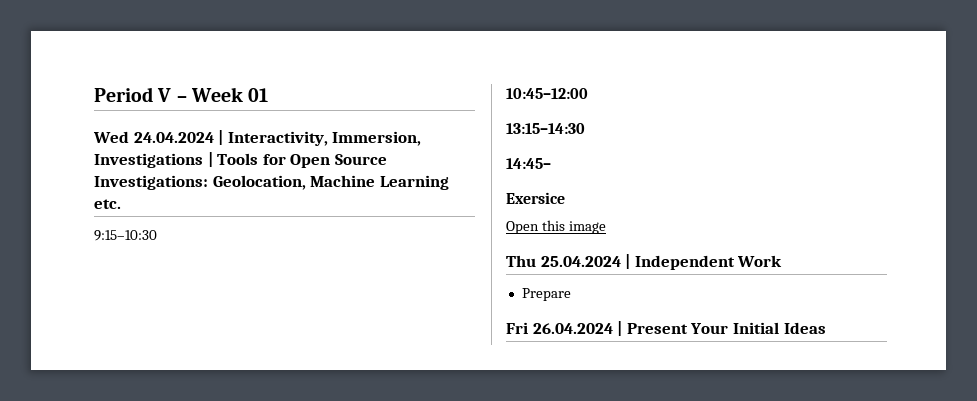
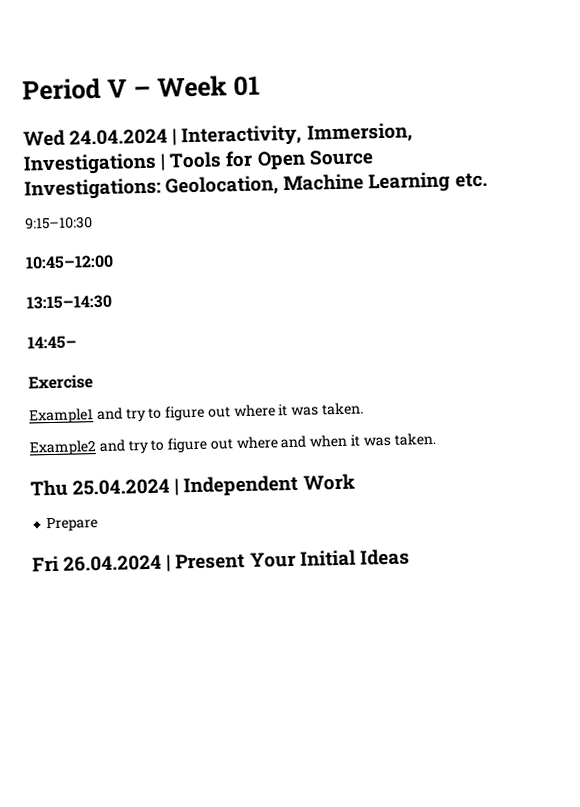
[506,192,565,204] [506,220,606,234] Exersice // Open this image -> [28,374,93,390] [29,402,365,424] [29,432,436,456] Exercise // Example1 and try to figure out where it was taken. // Example2 and try to figure out where and when it was taken.

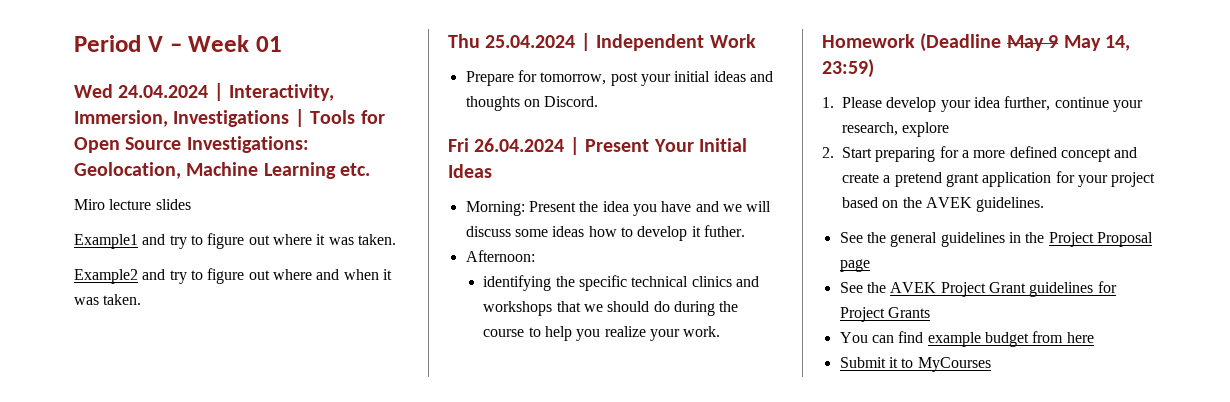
[25,216,93,230] [25,254,114,270] [26,294,112,310] [27,335,77,350] [28,374,93,390] 9:15–10:30 // 10:45–12:00 // 13:15–14:30 // 14:45– // Exercise -> [74,199,191,210] Miro lecture slides
(99, 524) none -> [517,70,773,86] [465,96,599,111] for tomorrow, post your initial ideas and thoughts on Discord.
(410, 557) none -> [465,201,772,216] [465,225,745,241] [465,250,535,262] [483,275,759,291] [483,301,739,316] [483,326,721,341] [822,33,1130,52] [822,59,874,78] [822,96,1143,112] [842,122,950,137] [822,146,1138,162] [842,171,1156,187] [842,197,1045,212] [839,232,1153,247] [839,259,870,272] [839,281,1117,297] [839,307,930,322] [839,331,1094,347] [839,357,991,372] // Morning: Present the idea you have and we will discuss some ideas how to develop it futher. // Afternoon: // identifying the specific technical clinics and workshops that we should do during the course to help you realize your work. // Homework (Deadline May 9 May 14, 23:59) // 1. Please develop your idea further, continue your research, explore // 2. Start preparing for a more defined concept and create a pretend grant application for your project based on the AVEK guidelines. // See the general guidelines in the Project Proposal page // See the AVEK Project Grant guidelines for Project Grants // You can find example budget from here // Submit it to MyCourses

